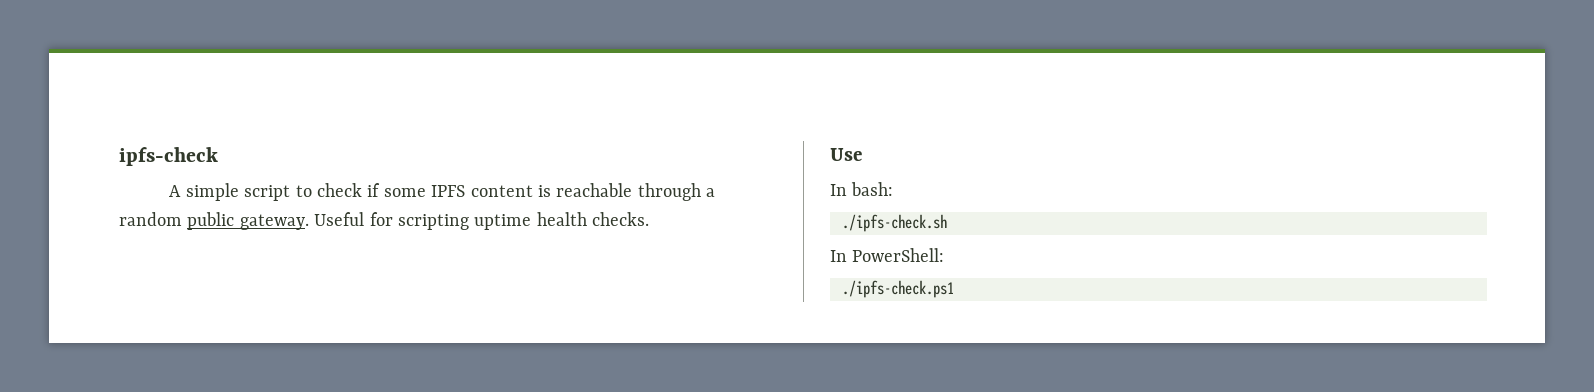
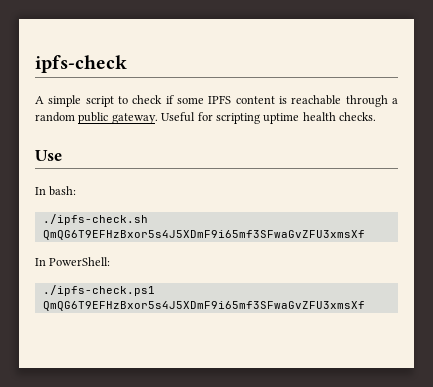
(947, 223) none -> [42,230,365,240] QmQG6T9EFHzBxor5s4J5XDmF9i65mf3SFwaGvZFU3xmsXf
(954, 289) none -> [42,301,365,311] QmQG6T9EFHzBxor5s4J5XDmF9i65mf3SFwaGvZFU3xmsXf

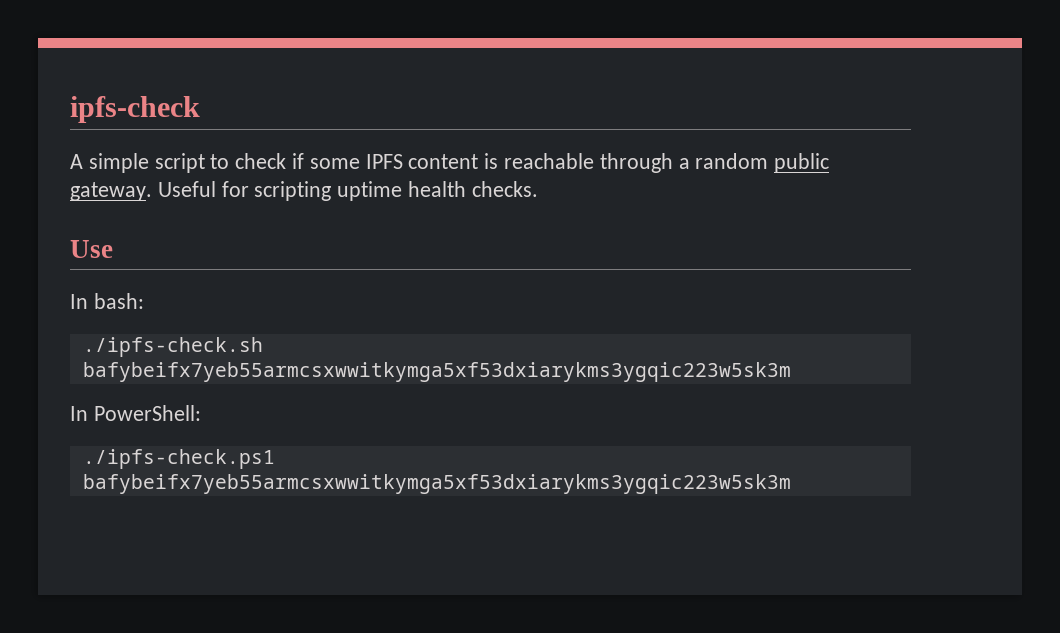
[42,230,365,240] QmQG6T9EFHzBxor5s4J5XDmF9i65mf3SFwaGvZFU3xmsXf -> [82,362,791,382] bafybeifx7yeb55armcsxwwitkymga5xf53dxiarykms3ygqic223w5sk3m
[42,301,365,311] QmQG6T9EFHzBxor5s4J5XDmF9i65mf3SFwaGvZFU3xmsXf -> [82,474,791,494] bafybeifx7yeb55armcsxwwitkymga5xf53dxiarykms3ygqic223w5sk3m

